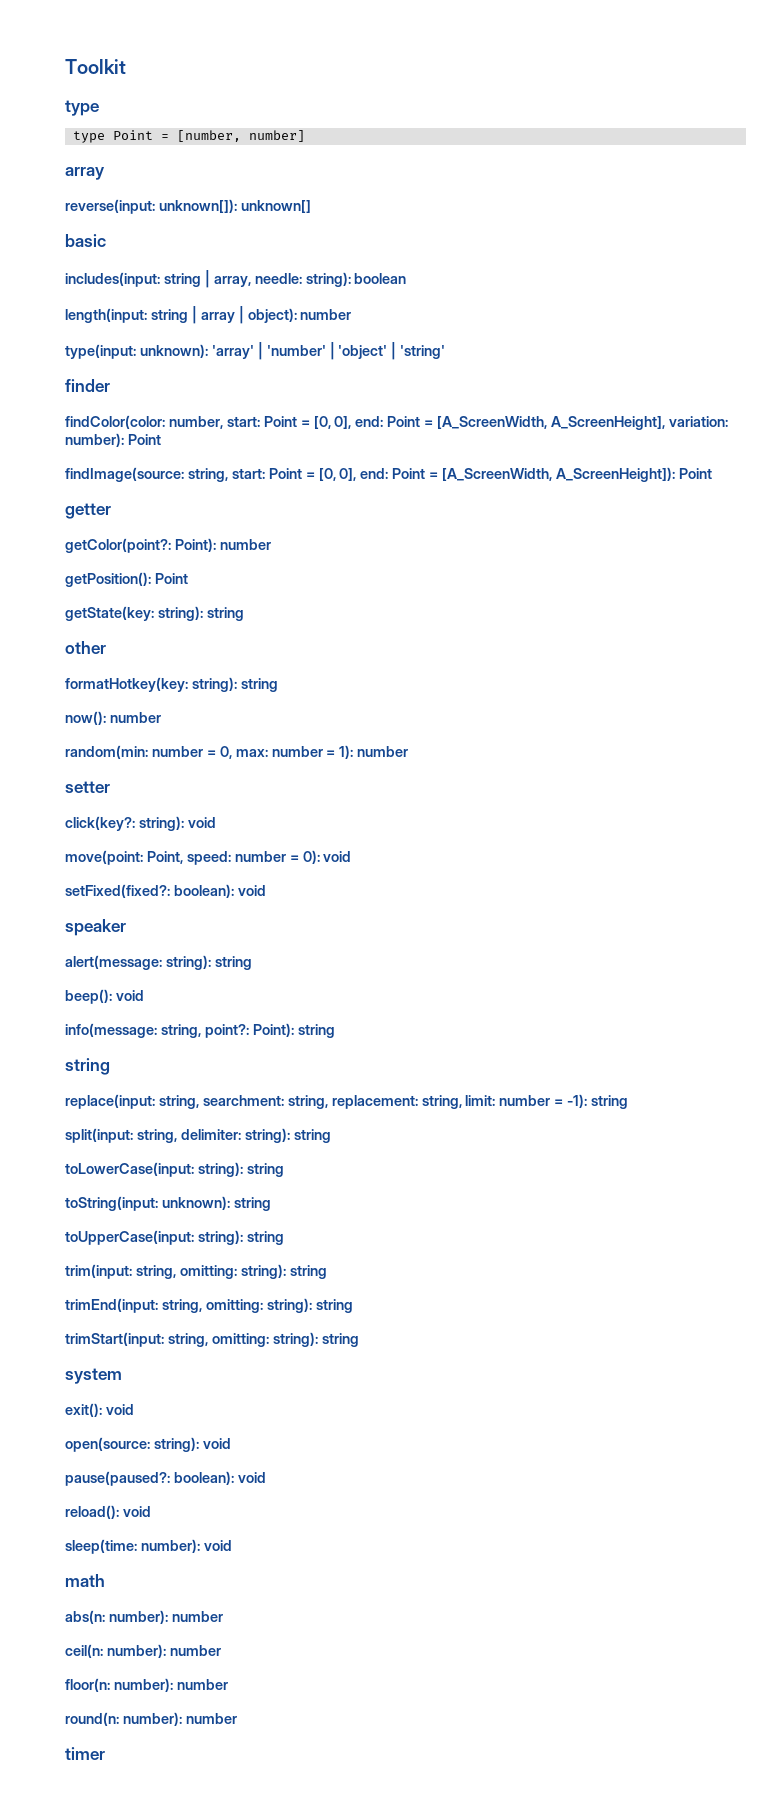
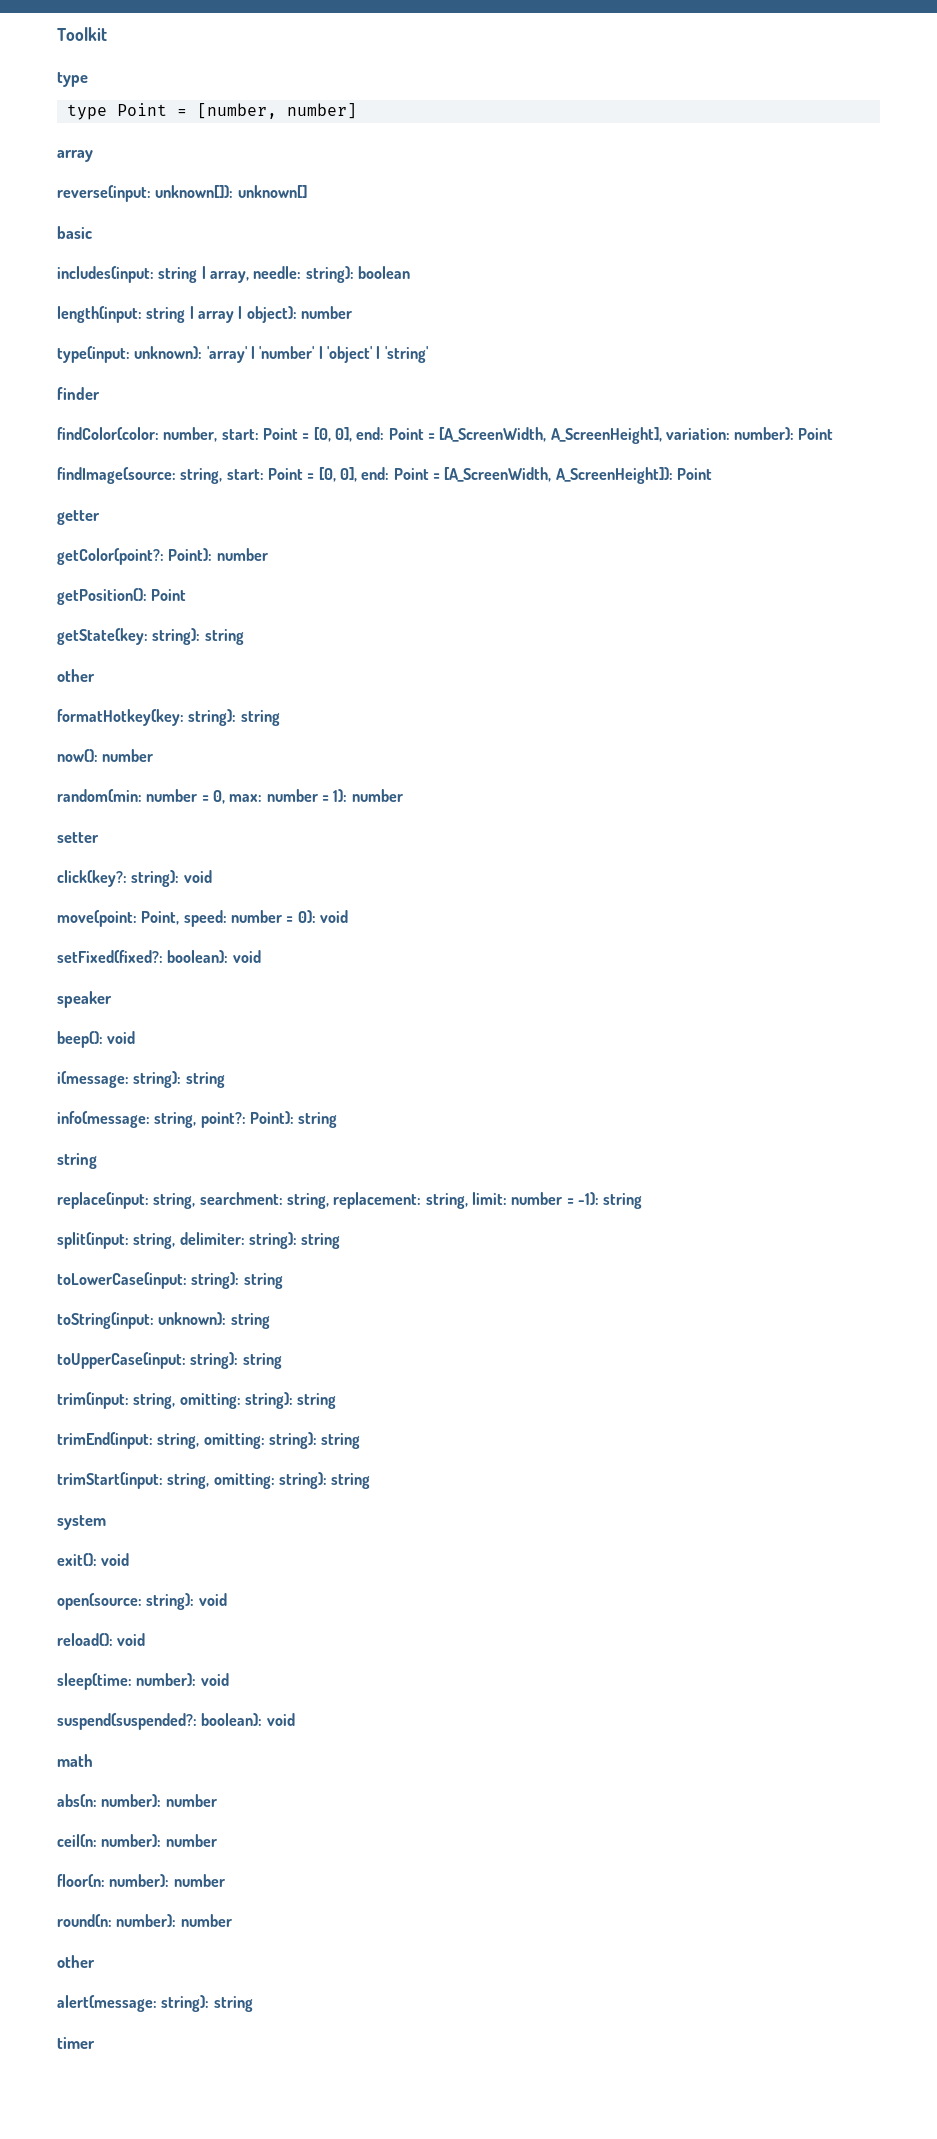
[65,955,252,970] [65,989,144,1004] alert(message: string): string // beep(): void -> [57,1031,136,1048] [57,1071,225,1088] beep(): void // i(message: string): string
[65,1471,266,1486] // pause(paused?: boolean): void -> (227, 1599) none
(232, 1545) none -> [57,1713,295,1730] // suspend(suspended?: boolean): void
(237, 1718) none -> [57,1955,95,1968] [57,1995,253,2012] // other // alert(message: string): string

